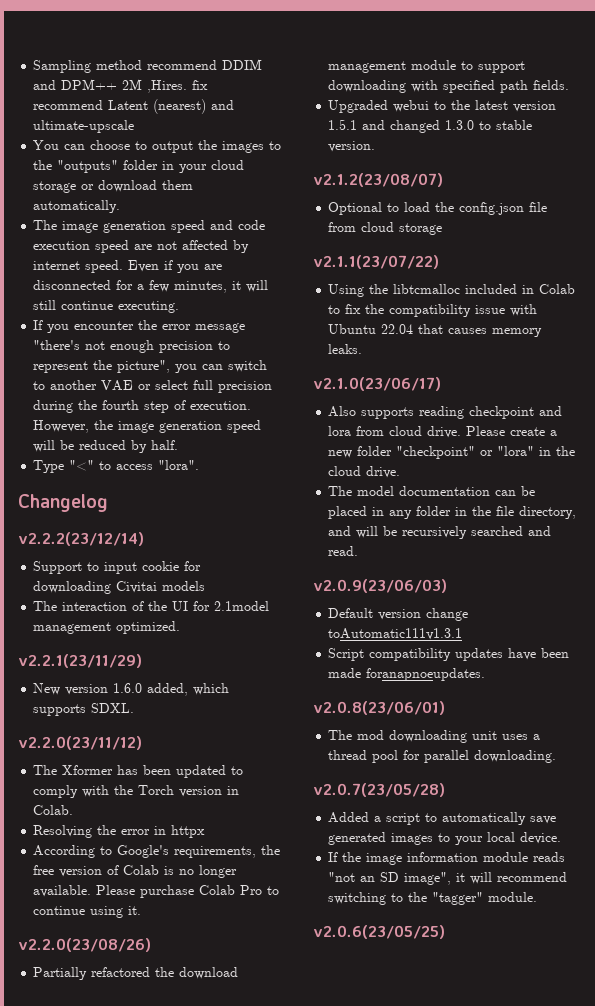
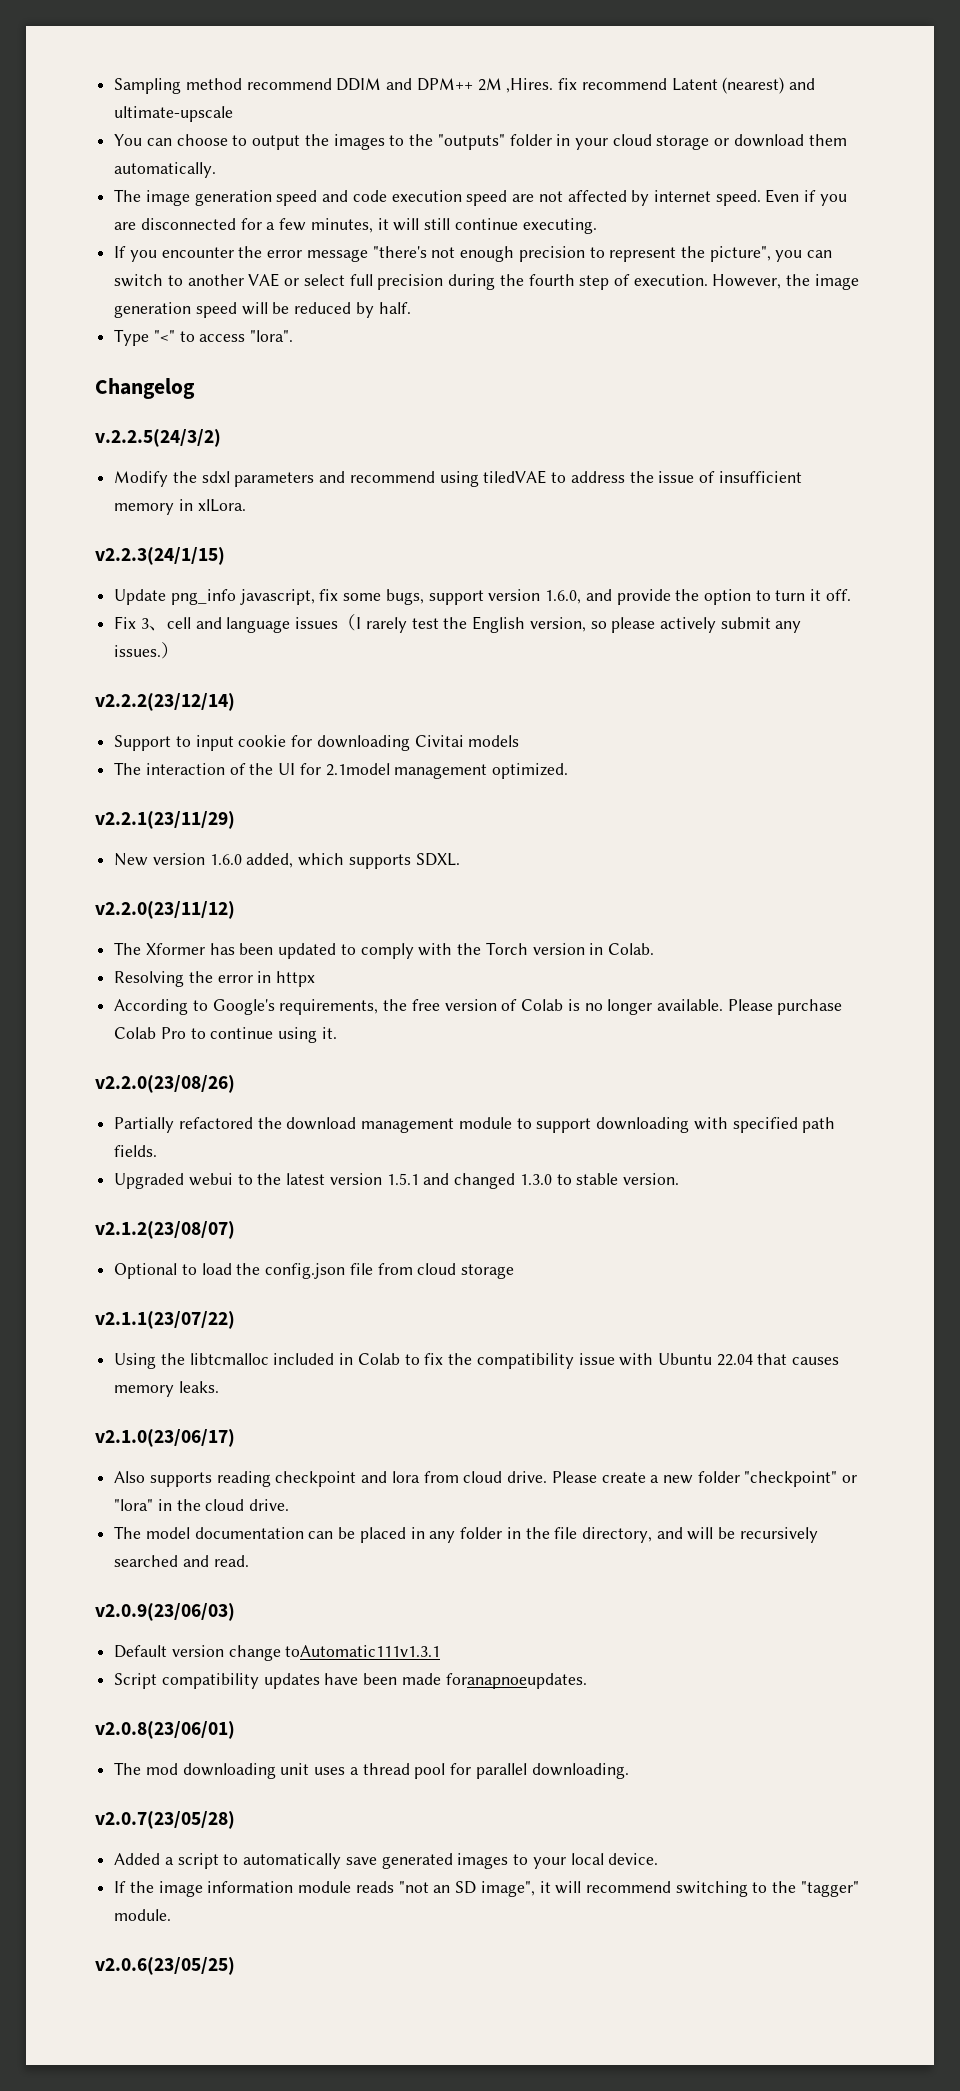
(108, 503) none -> [95,429,221,447] [114,470,802,487] [114,499,246,515] [95,547,225,565] [114,589,851,605] [114,614,802,633] [114,642,180,659] // v.2.2.5(24/3/2) // Modify the sdxl parameters and recommend using tiledVAE to address the issue of insufficient memory in xlLora. // v2.2.3(24/1/15) // Update png_info javascript, fix some bugs, support version 1.6.0, and provide the option to turn it off. // Fix 3、cell and language issues（I rarely test the English version, so please actively submit any issues.）

